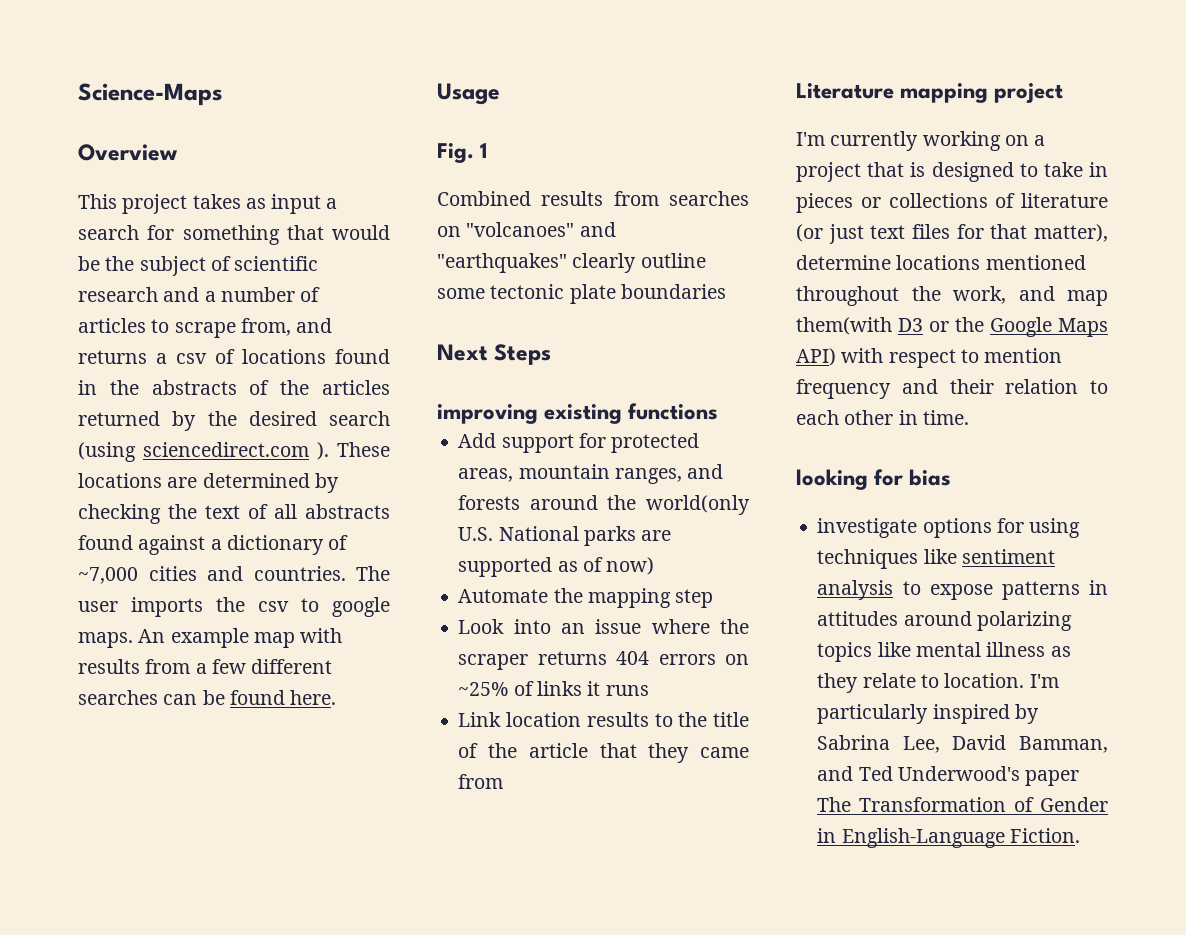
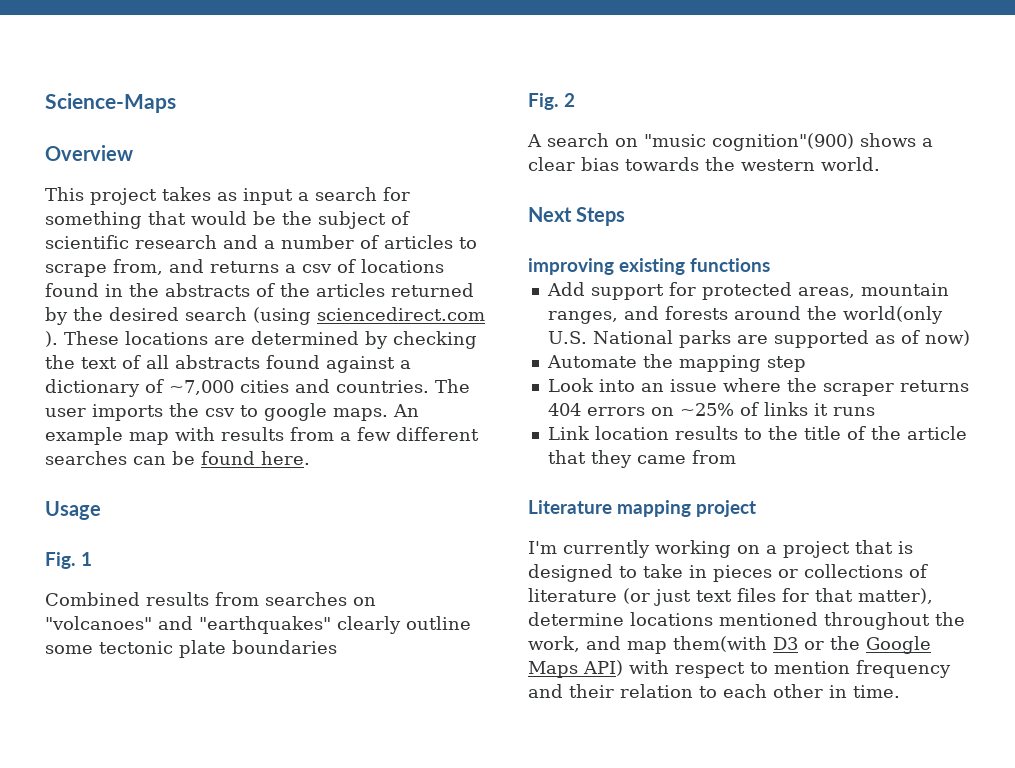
(726, 291) none -> [528,93,576,110] [527,133,933,151] [528,157,880,171] // Fig. 2 // A search on "music cognition"(900) shows a clear bias towards the western world.
[796,469,952,490] [817,518,1081,538] [817,549,1055,569] [817,580,1108,600] [817,611,1072,631] [817,642,1071,662] [817,673,1059,693] [817,704,1039,724] [817,735,1108,753] [817,766,1080,786] [817,797,1108,812] [817,828,1080,848] // looking for bias // investigate options for using techniques like sentiment analysis to expose patterns in attitudes around polarizing topics like mental illness as they relate to location. I'm particularly inspired by Sabrina Lee, David Bamman, and Ted Underwood's paper The Transformation of Gender in English-Language Fiction. -> (900, 691) none

